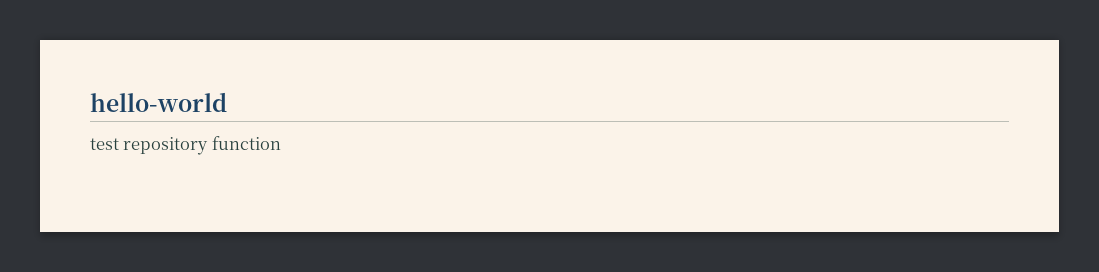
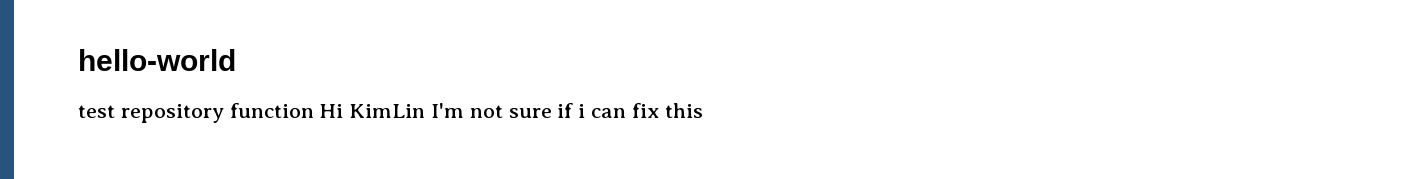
(281, 143) none -> [319,103,703,118] Hi KimLin I'm not sure if i can fix this

